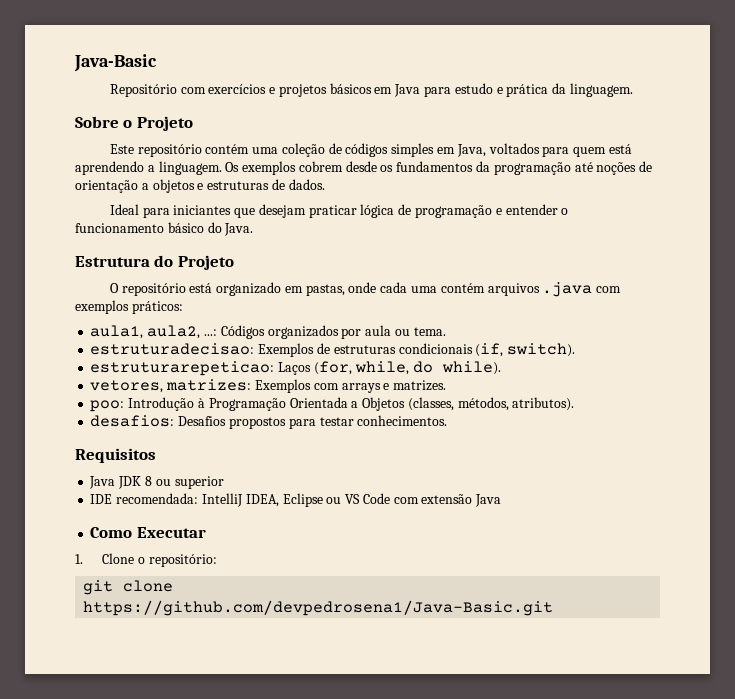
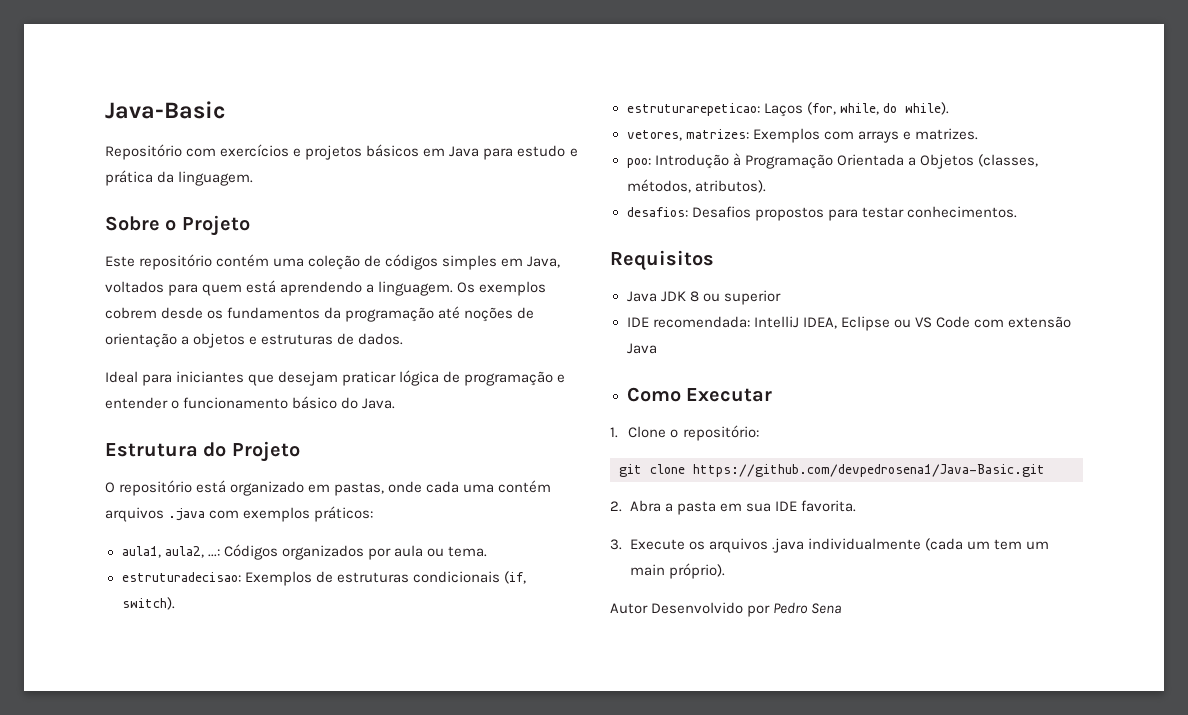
(554, 608) none -> [610,500,856,515] [610,538,1049,553] [629,563,725,579] [610,602,843,617] // 2. Abra a pasta em sua IDE favorita. // 3. Execute os arquivos .java individualmente (cada um tem um main próprio). // Autor Desenvolvido por Pedro Sena

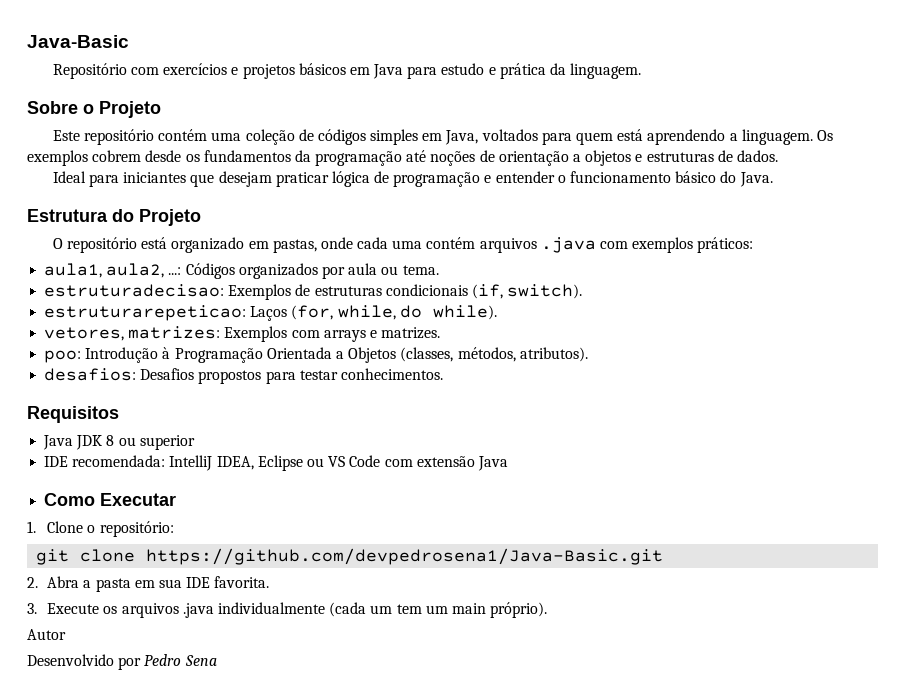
(648, 608) none -> (66, 634) //

